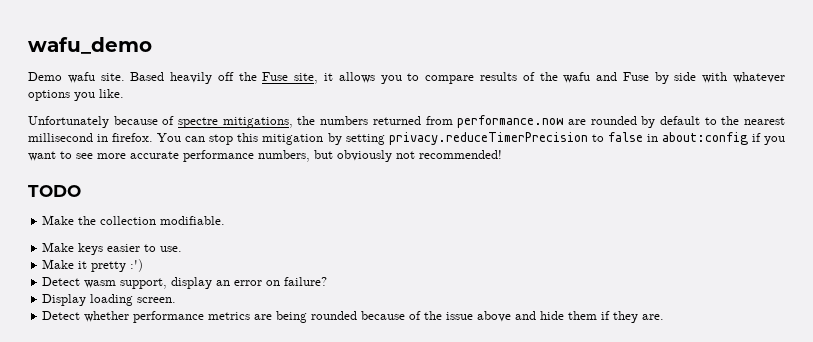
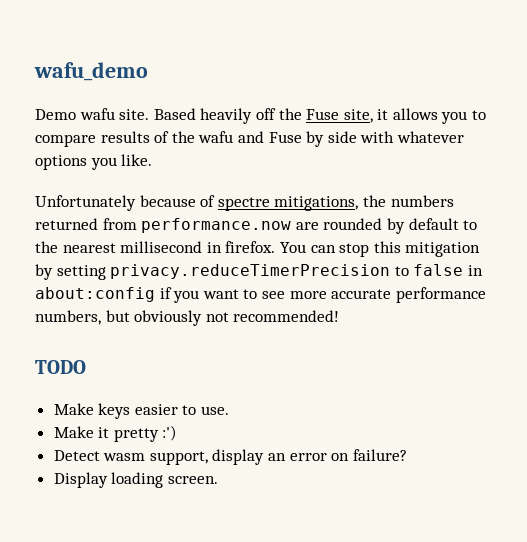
[42,215,226,225] // Make the collection modifiable. -> (86, 367) none
[42,311,665,323] // Detect whether performance metrics are being rounded because of the issue above and hide them if they are. -> (218, 480) none

